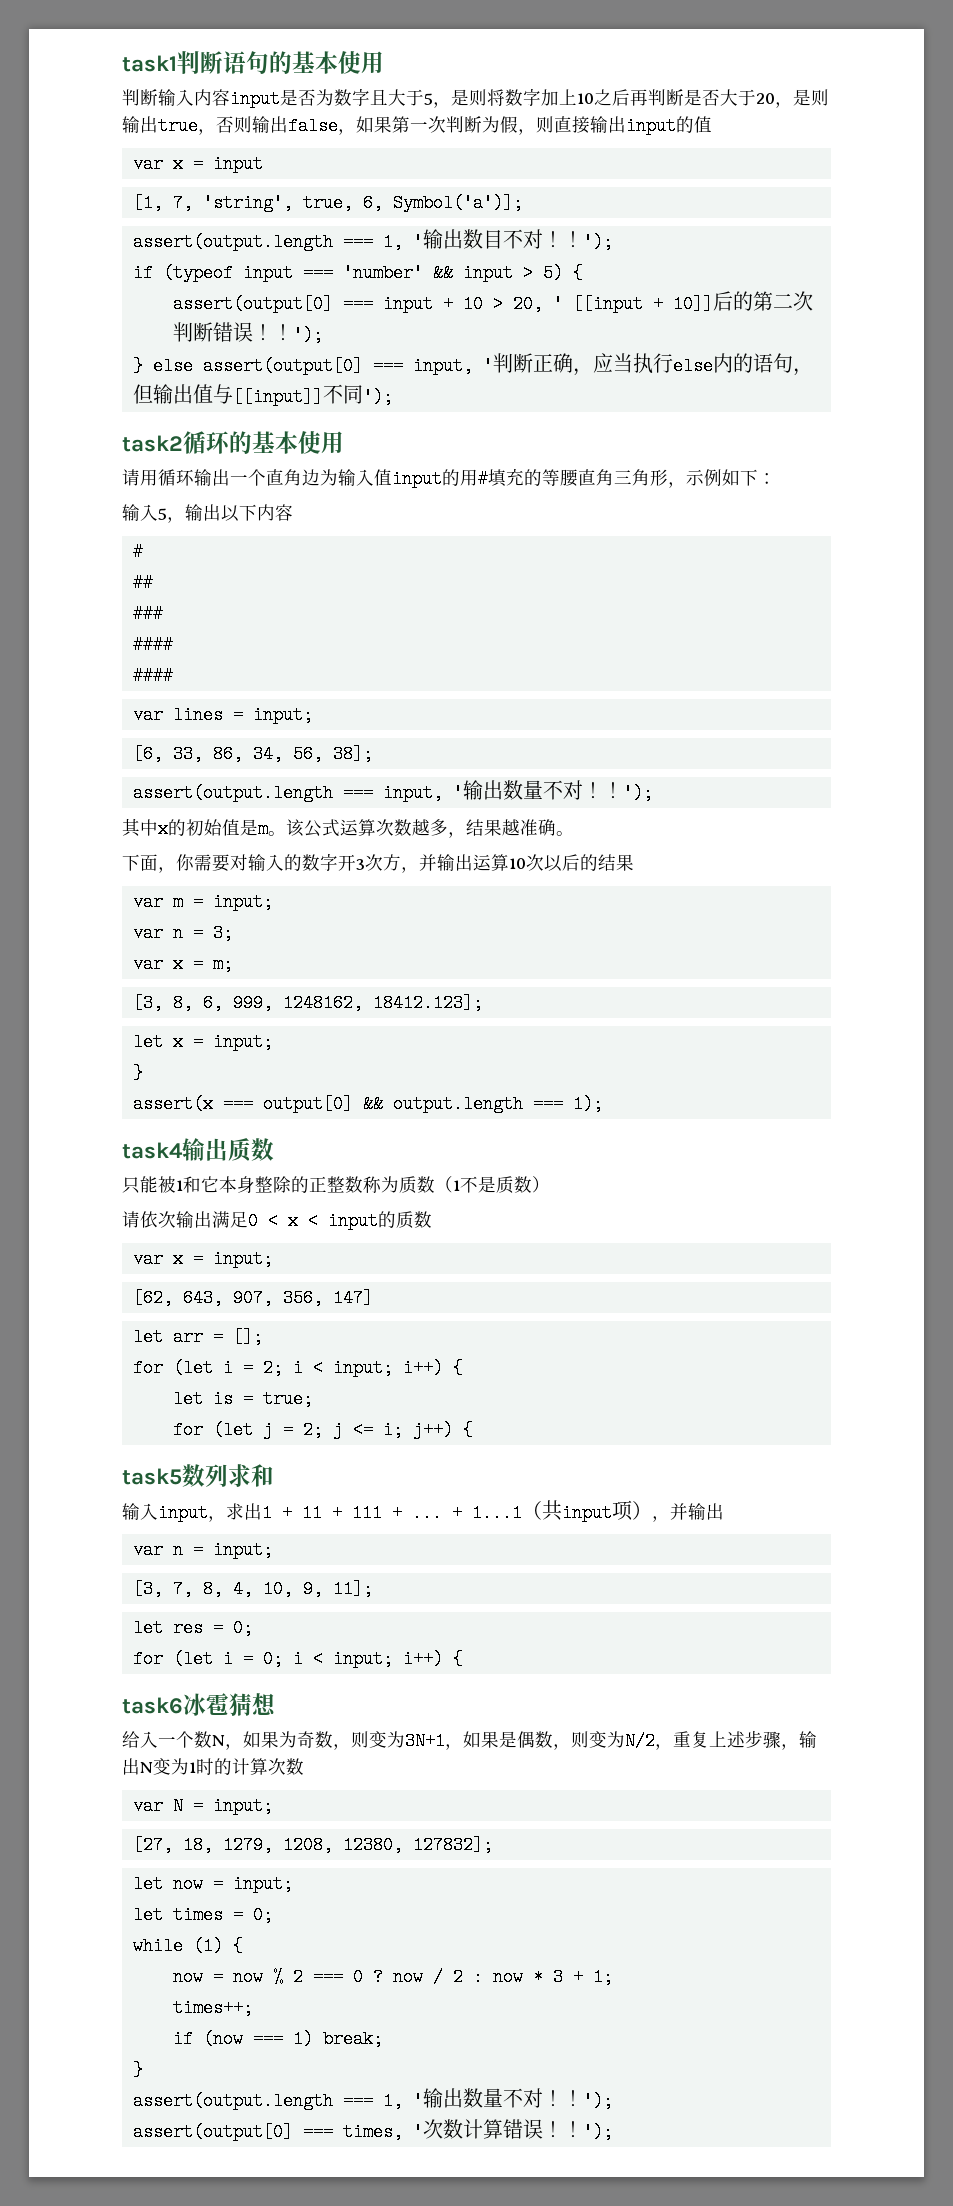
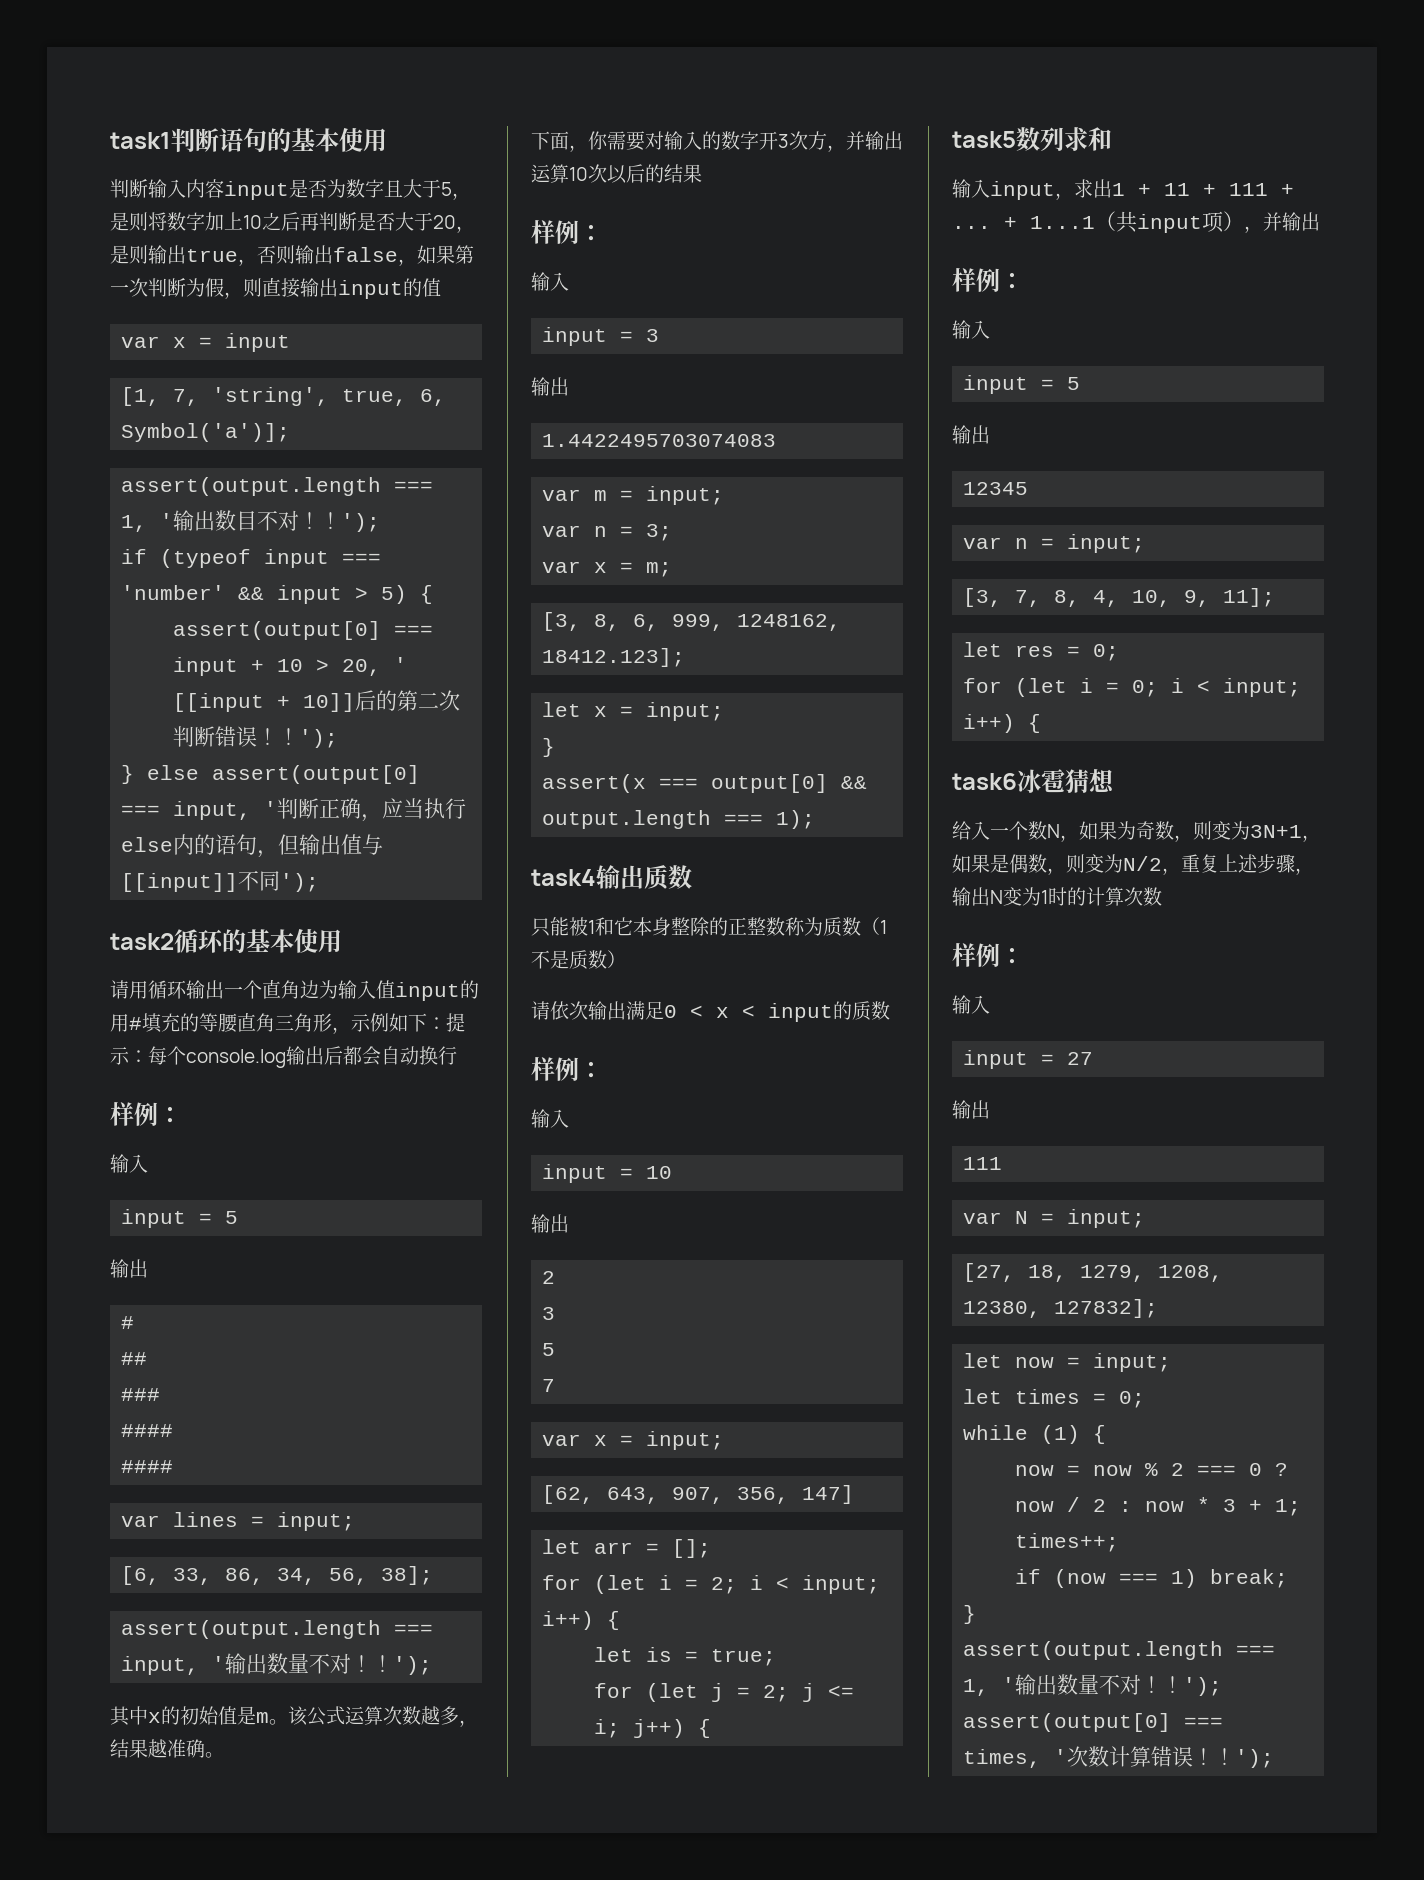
[122,504,293,523] // 输入5，输出以下内容 -> [446,1013,465,1032] [110,1046,457,1068] [110,1102,182,1126] [110,1154,148,1173] [121,1209,239,1228] [110,1259,148,1278] 提示：每个console.log输出后都会自动换行 // 样例： // 输入 // input = 5 // 输出
(634, 862) none -> [531,220,603,244] [531,272,569,291] [542,327,660,346] [531,377,569,396] [542,434,777,447] // 样例： // 输入 // input = 3 // 输出 // 1.4422495703074083
(432, 1219) none -> [531,1057,603,1081] [531,1109,569,1128] [542,1164,673,1183] [531,1214,569,1233] [542,1271,556,1284] [542,1307,556,1320] [542,1343,556,1356] [542,1379,556,1392] // 样例： // 输入 // input = 10 // 输出 // 2 // 3 // 5 // 7
(724, 1511) none -> [952,268,1024,292] [952,320,990,339] [963,375,1081,394] [952,425,990,444] [963,482,1029,495] // 样例： // 输入 // input = 5 // 输出 // 12345
(304, 1766) none -> [952,943,1024,967] [952,995,990,1014] [963,1050,1094,1069] [952,1100,990,1119] [963,1157,1003,1170] // 样例： // 输入 // input = 27 // 输出 // 111

